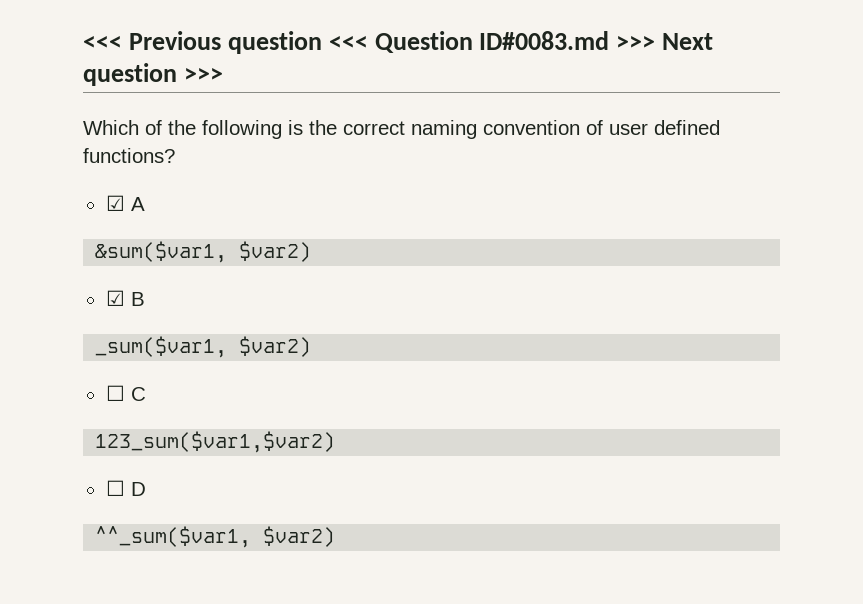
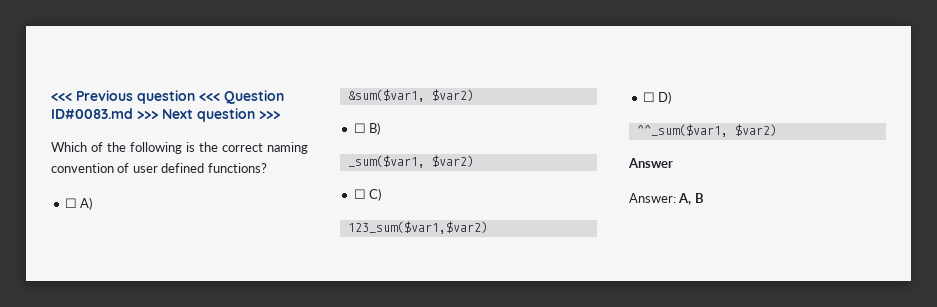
[105,195,145,211] ☑ A -> [64,197,93,210] ☐ A)
[105,290,145,306] ☑ B -> [353,122,381,135] ☐ B)
[130,387,146,401] C -> [369,188,382,201] C)
[130,482,146,496] D -> [658,91,672,104] D)
(336, 536) none -> [628,158,673,168] [629,193,704,205] // Answer // Answer: A, B

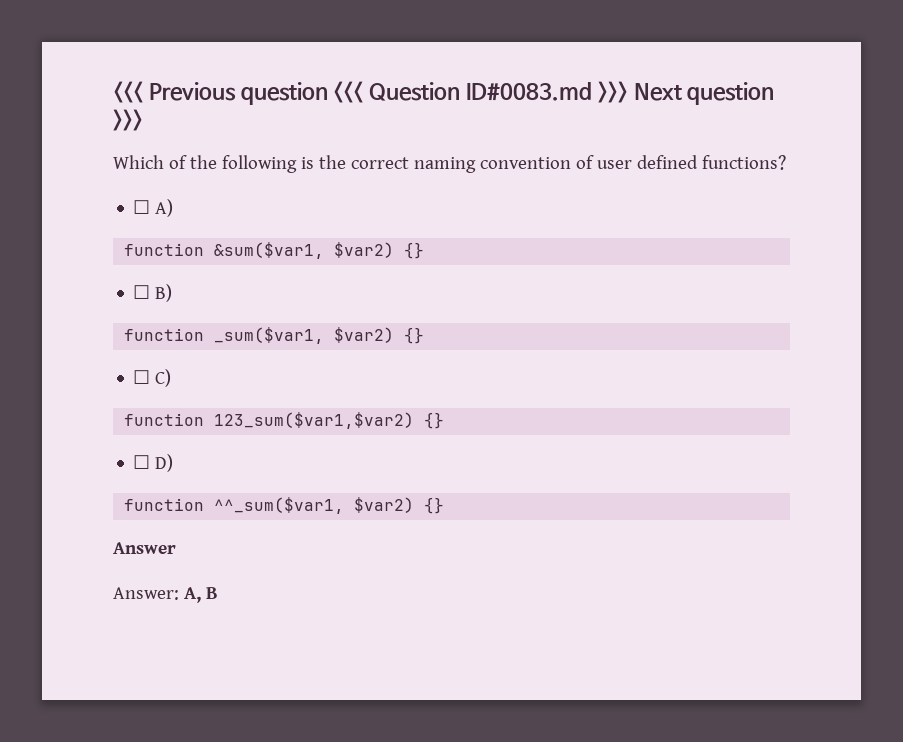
(93, 203) none -> [124,243,205,256] function
(474, 95) none -> [404,242,425,259] {}
(381, 128) none -> [124,328,205,341] function
(474, 161) none -> [404,327,425,344] {}
(382, 194) none -> [124,413,205,426] function
(488, 227) none -> [424,412,445,429] {}
(672, 97) none -> [124,498,205,511] function
(777, 130) none -> [424,497,445,514] {}

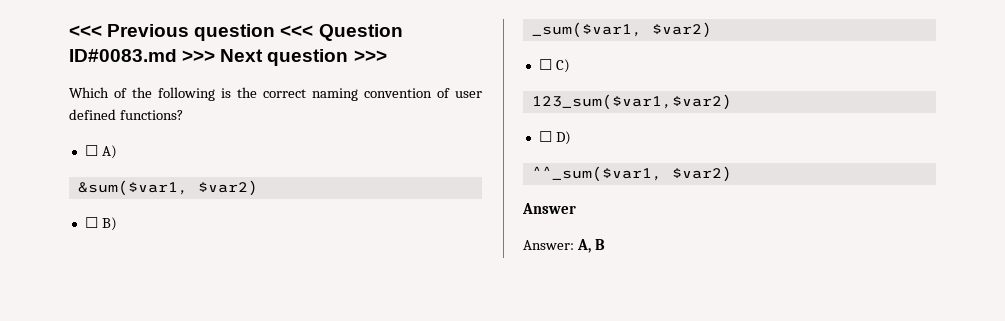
[124,243,205,256] function -> (117, 152) none
[404,242,425,259] {} -> (258, 188) none
[124,328,205,341] function -> (117, 224) none
[404,327,425,344] {} -> (712, 30) none
[124,413,205,426] function -> (570, 66) none
[424,412,445,429] {} -> (732, 102) none
[124,498,205,511] function -> (571, 138) none
[424,497,445,514] {} -> (732, 174) none

